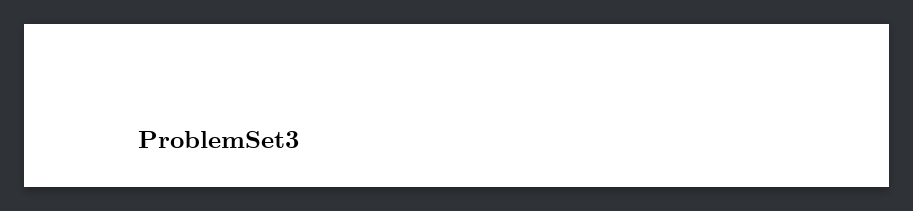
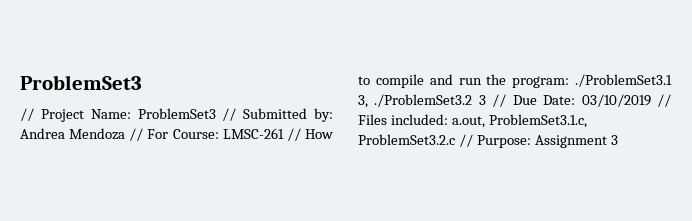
[138,131,299,148] ProblemSet3 -> [20,75,142,90] [20,108,333,122] [20,128,334,141] [358,74,672,88] [358,94,671,108] [358,114,587,128] [358,134,618,148] ProblemSet3 // // Project Name: ProblemSet3 // Submitted by: Andrea Mendoza // For Course: LMSC-261 // How to compile and run the program: ./ProblemSet3.1 3, ./ProblemSet3.2 3 // Due Date: 03/10/2019 // Files included: a.out, ProblemSet3.1.c, ProblemSet3.2.c // Purpose: Assignment 3

